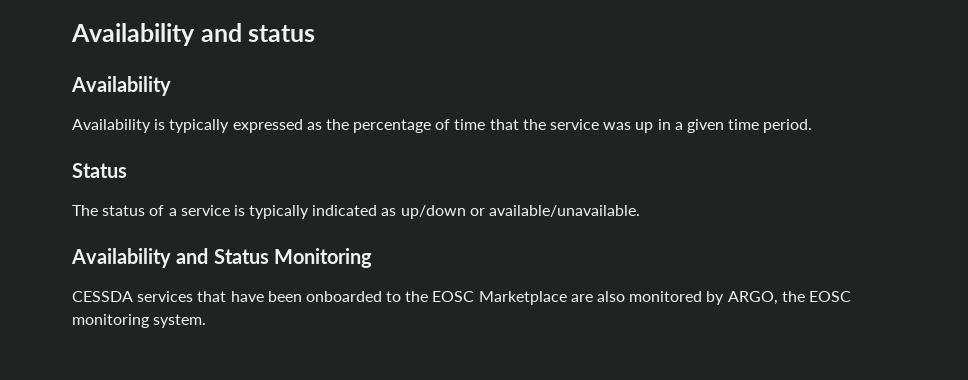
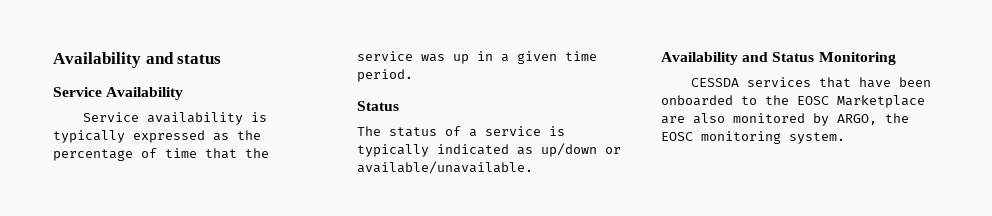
(316, 33) none -> [53,87,102,97] Service
[72,119,151,133] Availability -> [82,112,243,125] Service availability

